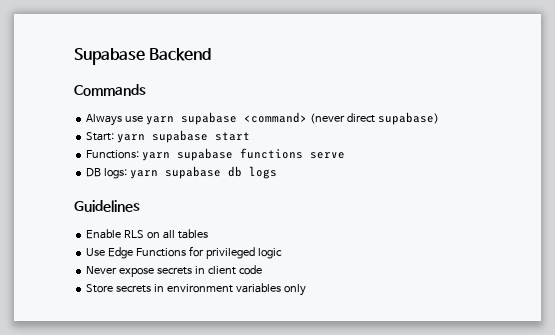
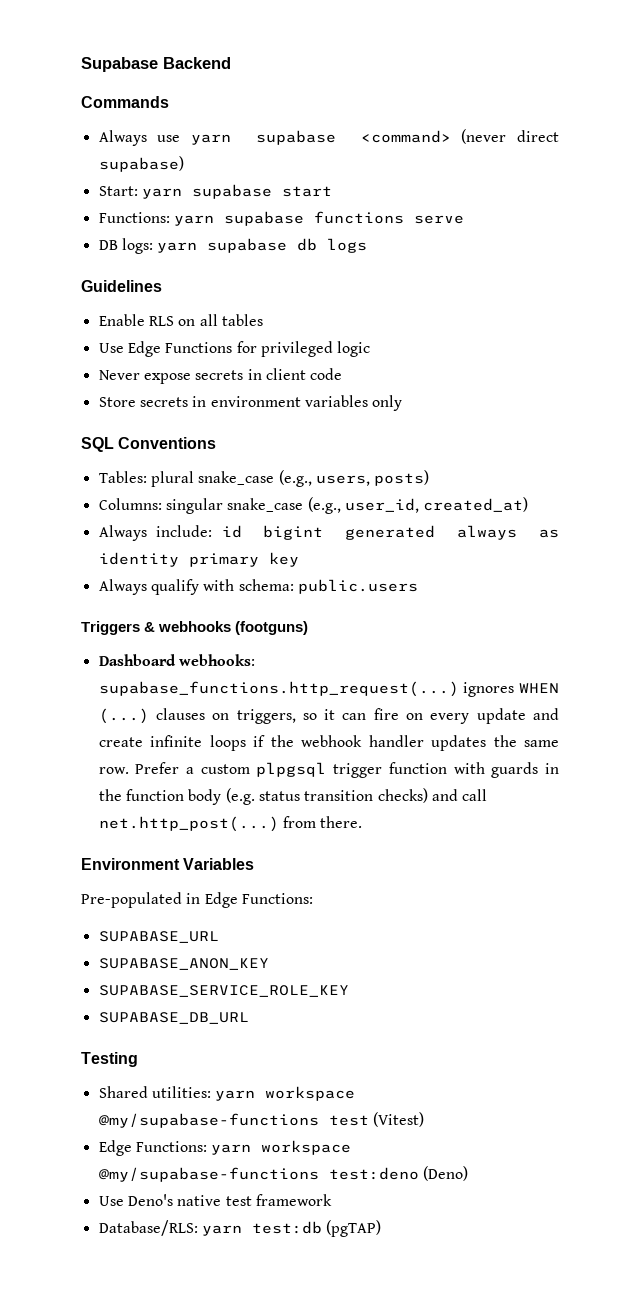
(306, 290) none -> [81,437,217,452] [98,470,430,487] [98,497,529,514] [98,525,559,541] [98,552,299,567] [98,579,418,595] [81,621,309,635] [98,654,255,666] [98,681,559,697] [98,708,559,724] [98,735,559,751] [98,762,559,778] [98,788,488,805] [98,816,363,832] [81,858,255,870] [81,892,313,908] [98,931,219,943] [98,958,269,970] [98,985,349,997] [98,1012,249,1024] [81,1052,138,1067] [98,1086,356,1101] [98,1112,424,1128] [98,1140,352,1156] [98,1166,468,1182] [98,1194,332,1206] [98,1220,382,1237] // SQL Conventions // Tables: plural snake_case (e.g., users, posts) // Columns: singular snake_case (e.g., user_id, created_at) // Always include: id bigint generated always as identity primary key // Always qualify with schema: public.users // Triggers & webhooks (footguns) // Dashboard webhooks: supabase_functions.http_request(...) ignores WHEN (...) clauses on triggers, so it can fire on every update and create infinite loops if the webhook handler updates the same row. Prefer a custom plpgsql trigger function with guards in the function body (e.g. status transition checks) and call net.http_post(...) from there. // Environment Variables // Pre-populated in Edge Functions: // SUPABASE_URL // SUPABASE_ANON_KEY // SUPABASE_SERVICE_ROLE_KEY // SUPABASE_DB_URL // Testing // Shared utilities: yarn workspace @my/supabase-functions test (Vitest) // Edge Functions: yarn workspace @my/supabase-functions test:deno (Deno) // Use Deno's native test framework // Database/RLS: yarn test:db (pgTAP)

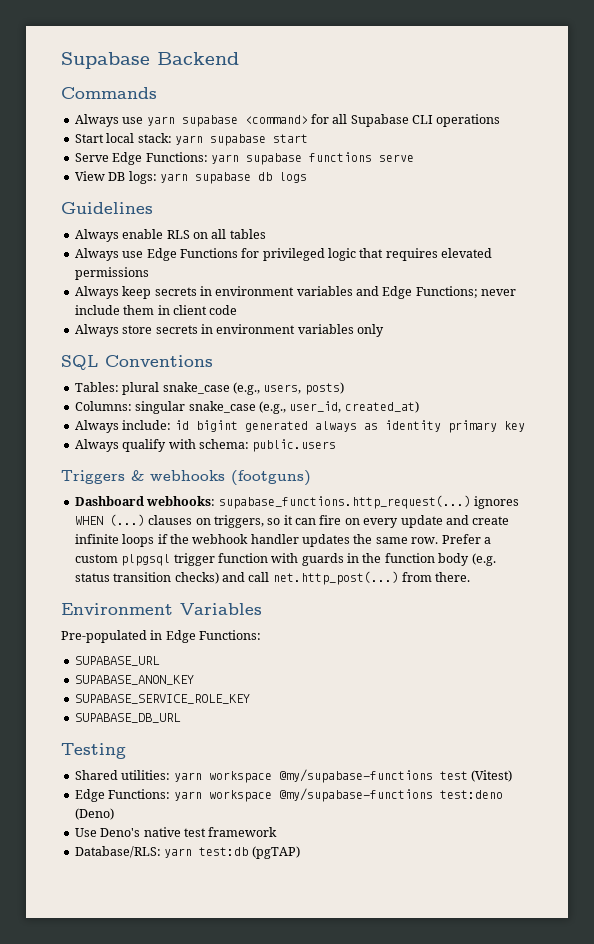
[461,129,559,144] [98,156,184,172] [98,186,138,196] (never direct supabase) // Start: -> [310,114,501,127] [74,133,172,143] for all Supabase CLI operations // Start local stack:
(332, 191) none -> [74,152,143,165] Serve Edge
(464, 219) none -> [74,171,105,181] View
[98,314,145,326] Enable -> [74,229,164,242] Always enable
[98,343,124,353] Use -> [74,248,144,261] Always use
[98,370,244,384] // Never expose secrets -> [359,248,493,261] [74,267,149,280] [74,286,517,299] [74,305,155,315] that requires elevated permissions // Always keep secrets in environment variables and Edge Functions; never include them
[98,397,136,407] Store -> [74,324,153,337] Always store

